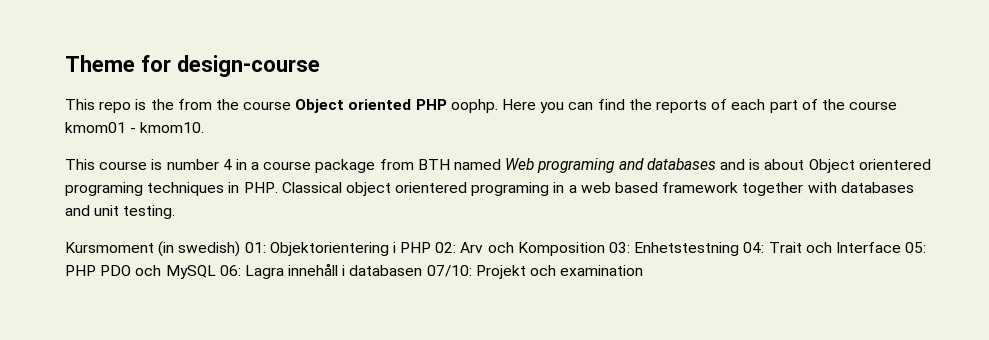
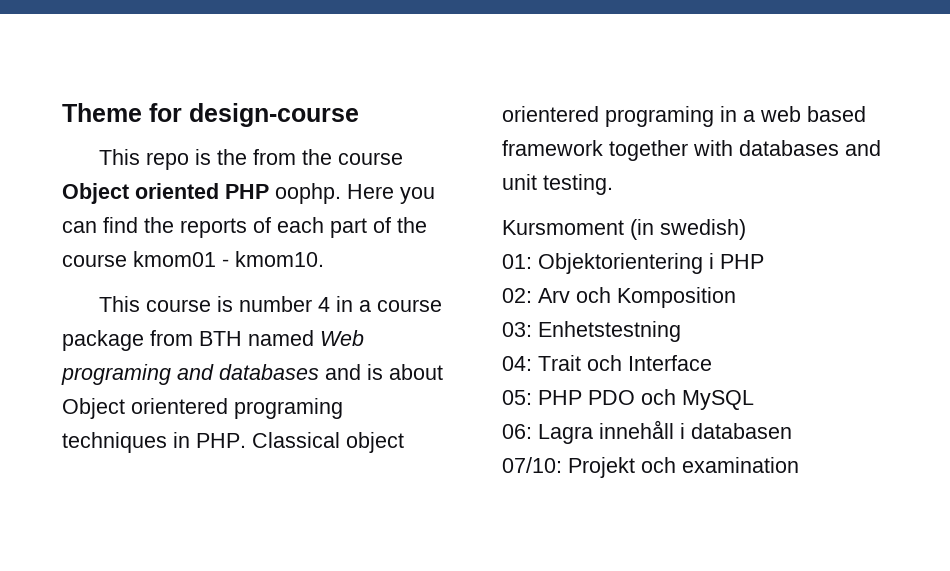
(241, 249) none -> (746, 229) //
(432, 247) none -> (764, 261) //
(605, 249) none -> (736, 297) //
(740, 249) none -> (681, 331) //
(901, 247) none -> (712, 363) //
(216, 272) none -> (754, 400) //
(423, 270) none -> (792, 431) //

